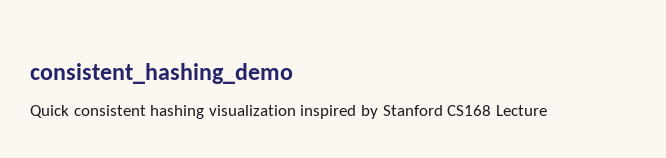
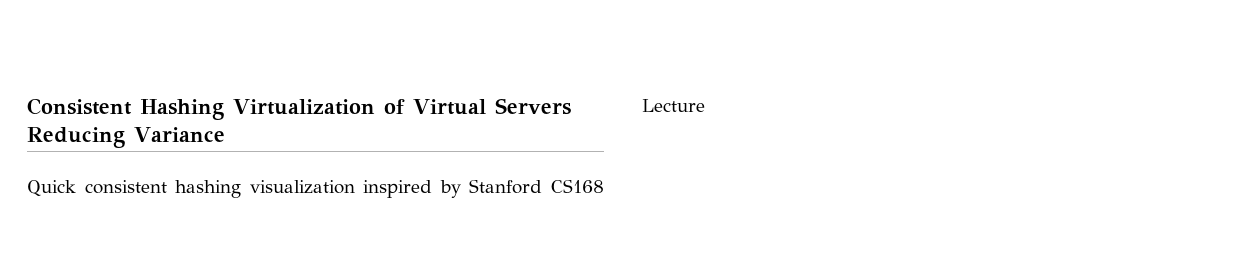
[30,63,293,84] consistent_hashing_demo -> [27,98,571,120] [27,127,225,148] Consistent Hashing Virtualization of Virtual Servers Reducing Variance

